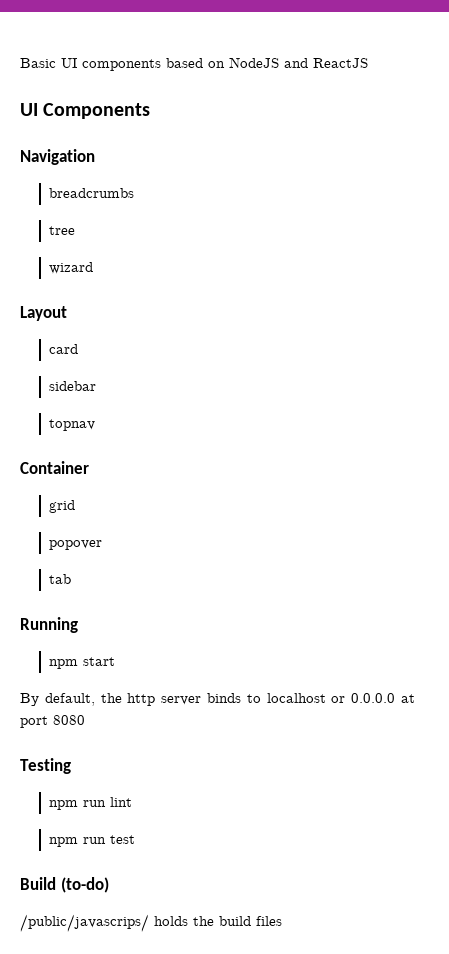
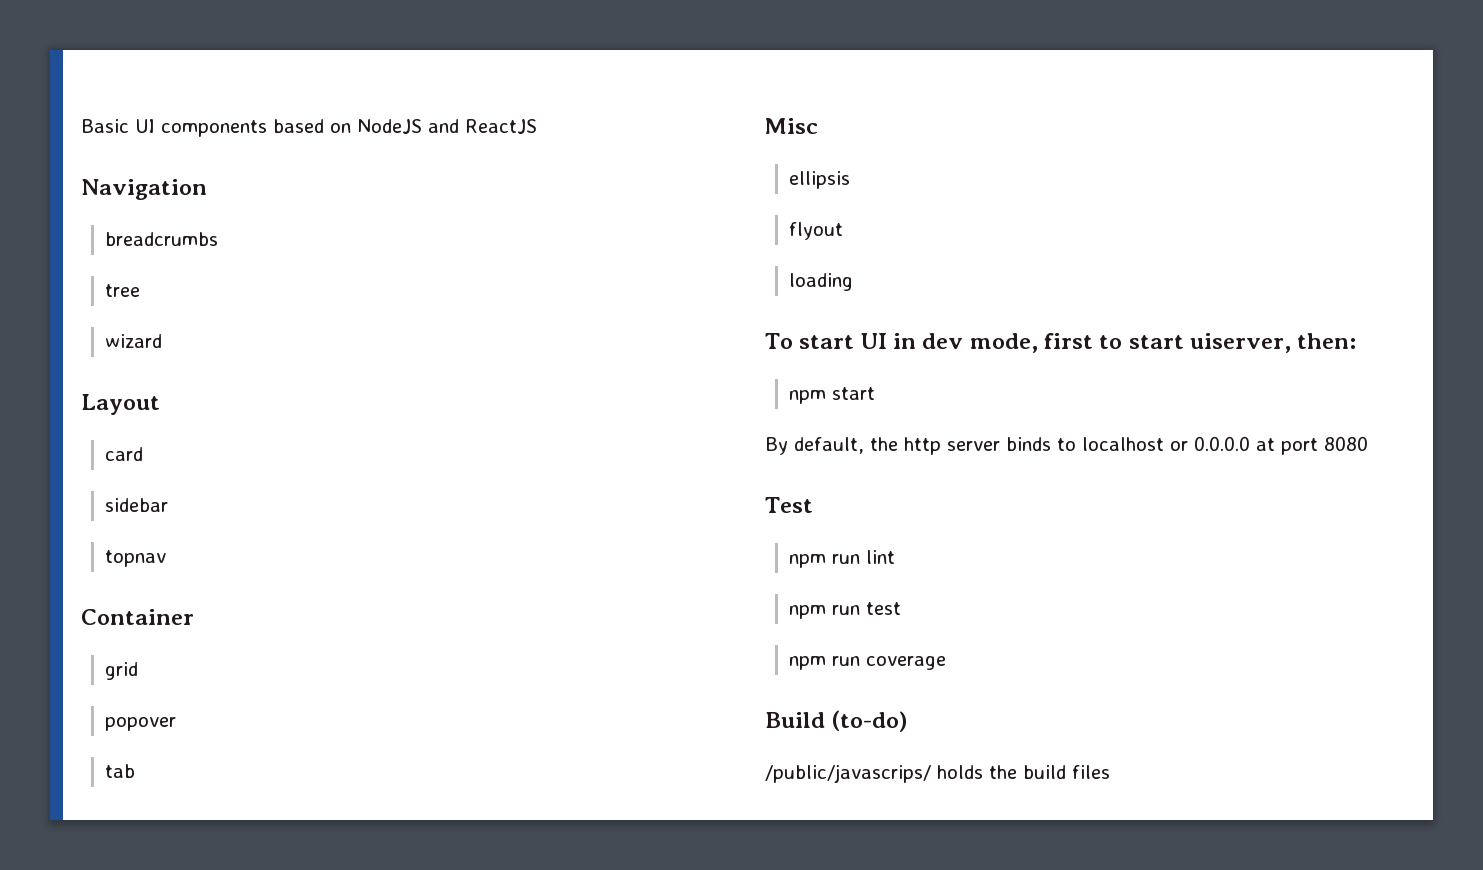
[20,103,151,119] // UI Components -> (537, 126) none
[20,617,78,633] Running -> [765,118,818,134] [789,171,851,189] [789,222,844,240] [789,273,854,291] [765,333,1357,353] Misc // ellipsis // flyout // loading // To start UI in dev mode, first to start uiserver, then:
[20,758,71,774] Testing -> [765,497,813,513] Test
(135, 839) none -> [789,656,947,670] // npm run coverage

